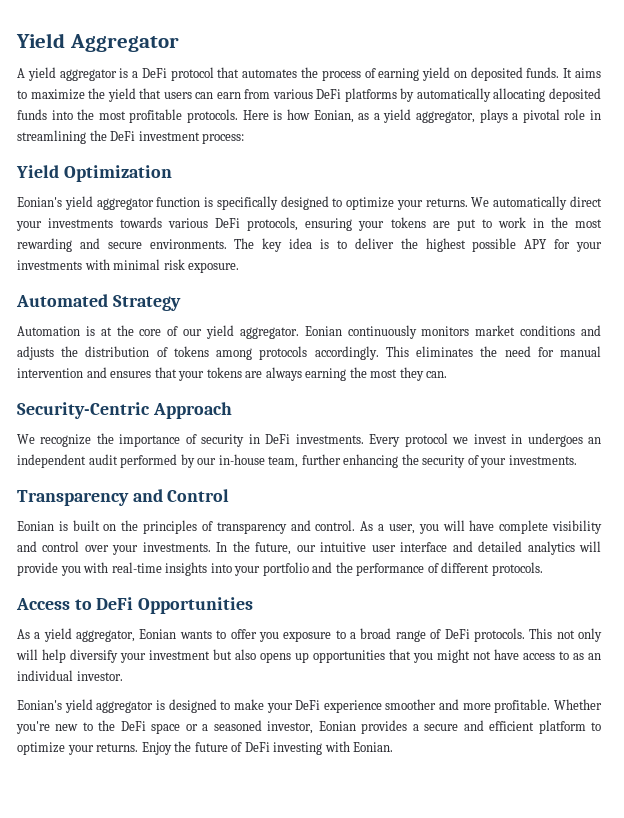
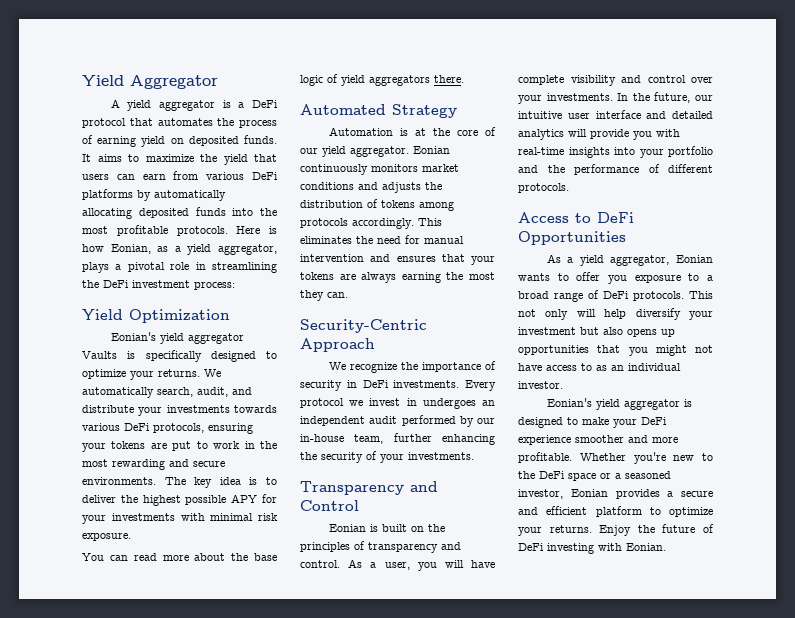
[156,197,201,207] function -> [82,351,117,359] Vaults
[570,196,602,207] direct -> [157,387,252,397] [82,405,134,413] search, audit, and distribute
(240, 267) none -> [82,553,277,561] [300,74,464,86] // You can read more about the base logic of yield aggregators there.

